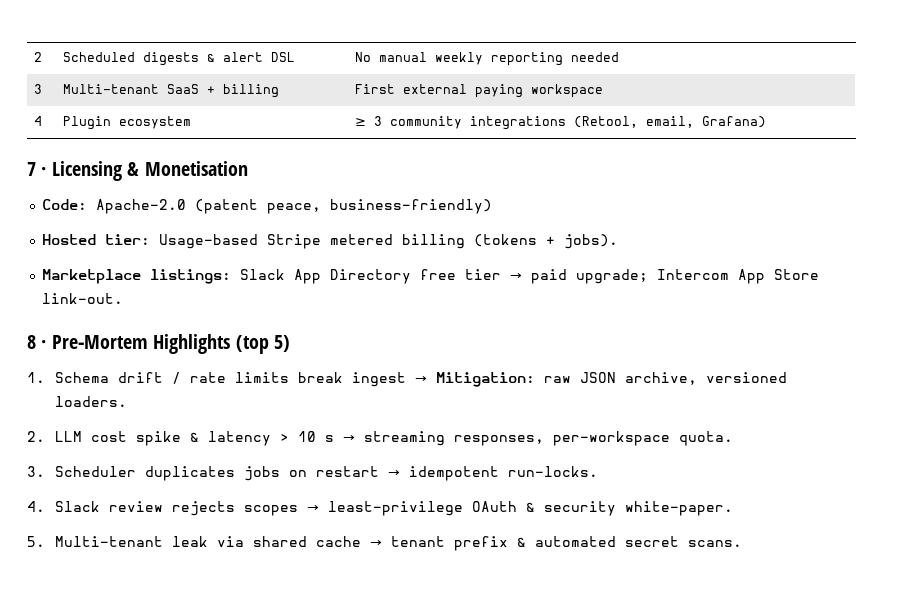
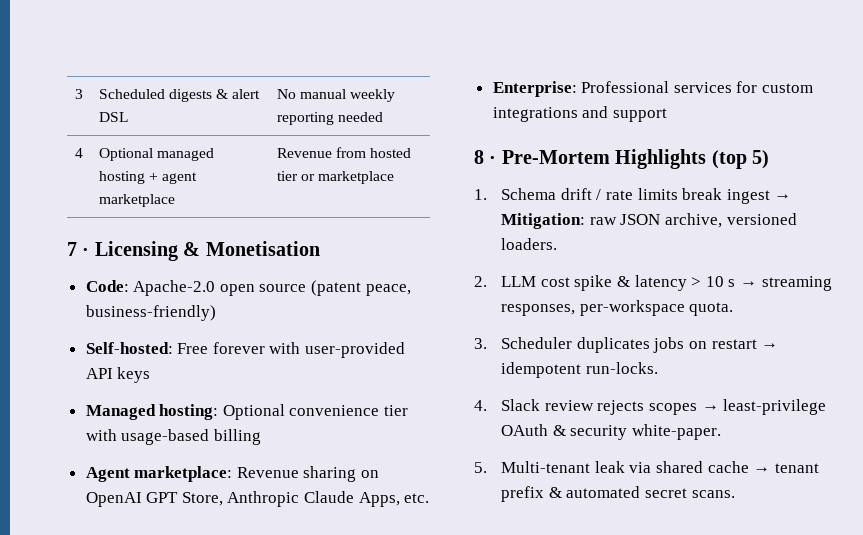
[34,52,43,62] 2 -> [74,89,83,99] 3
[34,84,43,94] [63,84,280,98] [355,84,604,98] [34,116,43,126] [63,116,192,130] [355,116,767,130] 3 | Multi‑tenant SaaS + billing | First external paying workspace // 4 | Plugin ecosystem | ≥ 3 community integrations (Retool, email, Grafana) -> [74,148,83,158] [98,148,214,161] [98,171,197,184] [98,194,175,207] [276,147,411,158] [276,171,394,184] 4 | Optional managed hosting + agent marketplace | Revenue from hosted tier or marketplace
(187, 206) none -> [219,284,307,296] open source
[42,234,619,249] [42,269,820,284] [42,293,124,304] Hosted tier: Usage‑based Stripe metered billing (tokens + jobs). // Marketplace listings: Slack App Directory free tier → paid upgrade; Intercom App Store link‑out. -> [85,342,406,358] [85,367,151,383] [85,404,409,420] [85,429,261,445] [85,466,380,482] [85,491,430,507] [492,81,814,97] [492,106,667,122] Self‑hosted: Free forever with user‑provided API keys // Managed hosting: Optional convenience tier with usage‑based billing // Agent marketplace: Revenue sharing on OpenAI GPT Store, Anthropic Claude Apps, etc. // Enterprise: Professional services for custom integrations and support

